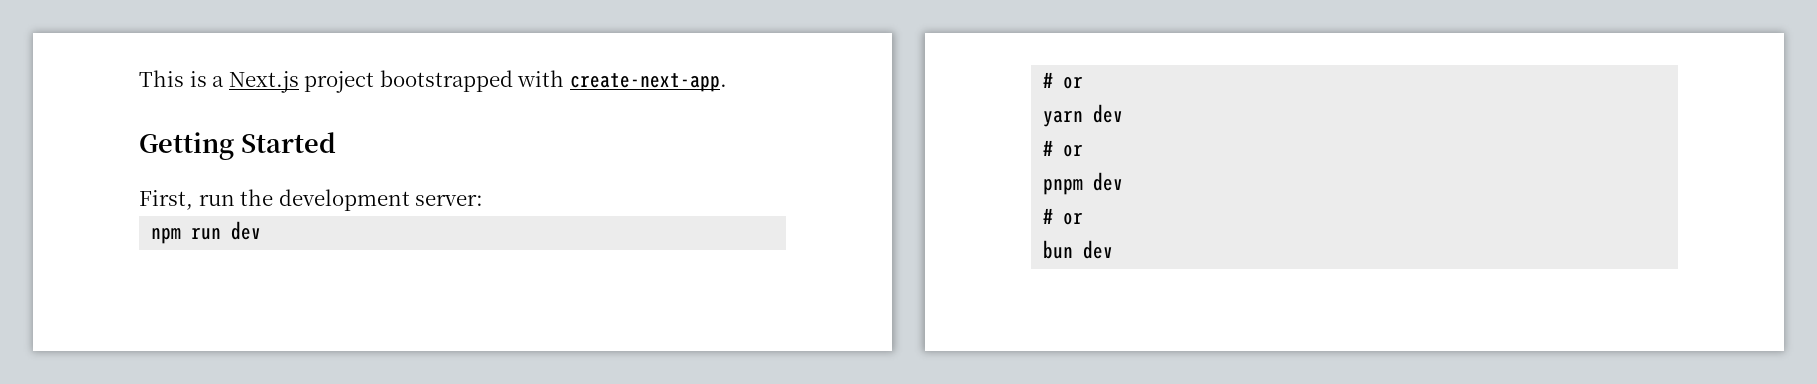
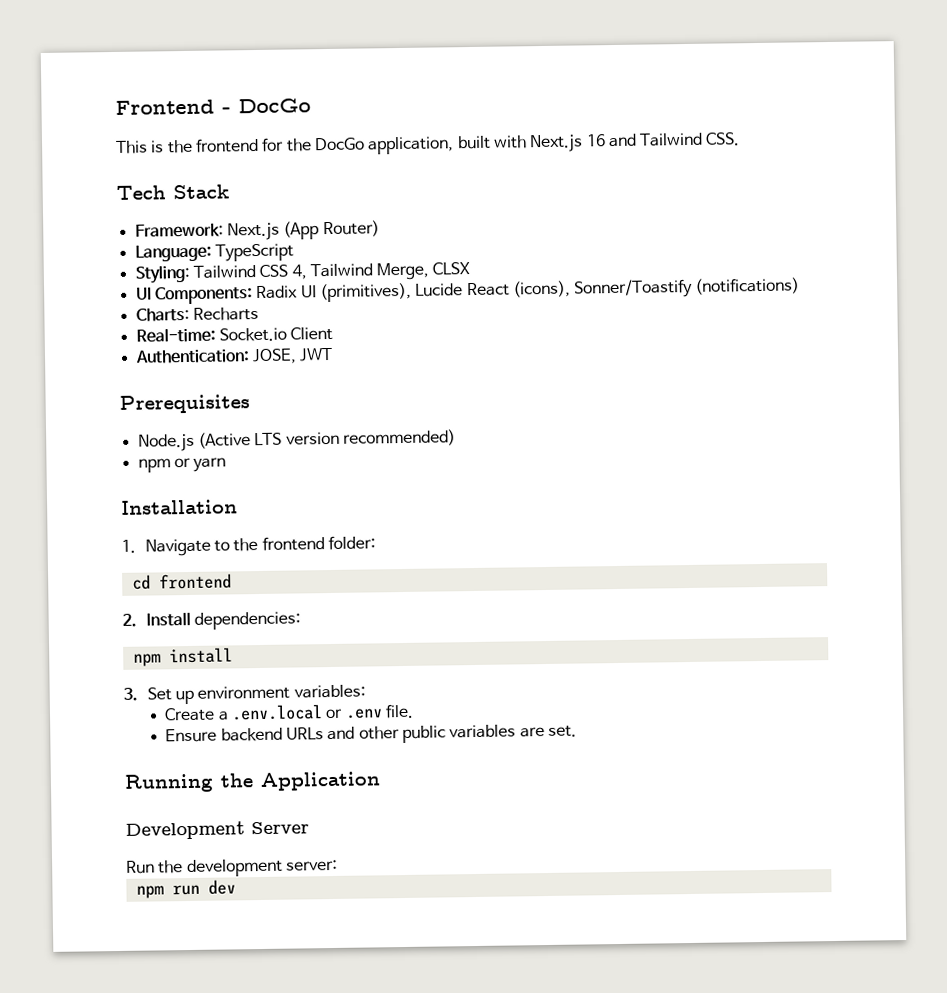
[139,70,727,93] [139,132,336,160] [139,190,235,210] This is a Next.js project bootstrapped with create-next-app. // Getting Started // First, run -> [115,98,311,115] [116,132,741,155] [116,184,229,200] [134,220,380,241] [134,243,294,262] [134,262,471,284] [135,277,801,305] [135,306,259,322] [135,326,334,343] [134,347,334,365] [119,394,250,414] [137,429,456,452] [137,457,227,473] [121,499,238,515] [121,535,377,557] [131,573,232,590] [122,611,302,630] [132,647,233,667] [123,684,366,705] [164,703,414,722] [165,724,577,744] [124,771,381,793] [125,821,309,840] [126,860,155,874] Frontend - DocGo // This is the frontend for the DocGo application, built with Next.js 16 and Tailwind CSS. // Tech Stack // Framework: Next.js (App Router) // Language: TypeScript // Styling: Tailwind CSS 4, Tailwind Merge, CLSX // UI Components: Radix UI (primitives), Lucide React (icons), Sonner/Toastify (notifications) // Charts: Recharts // Real-time: Socket.io Client // Authentication: JOSE, JWT // Prerequisites // Node.js (Active LTS version recommended) // npm or yarn // Installation // 1. Navigate to the frontend folder: // cd frontend // 2. Install dependencies: // npm install // 3. Set up environment variables: // Create a .env.local or .env file. // Ensure backend URLs and other public variables are set. // Running the Application // Development Server // Run
[1043,72,1084,89] [1043,104,1124,127] [1043,140,1084,157] [1043,172,1124,195] [1043,208,1084,225] [1043,240,1114,259] // # or // yarn dev // # or // pnpm dev // # or // bun dev -> (236, 887) none

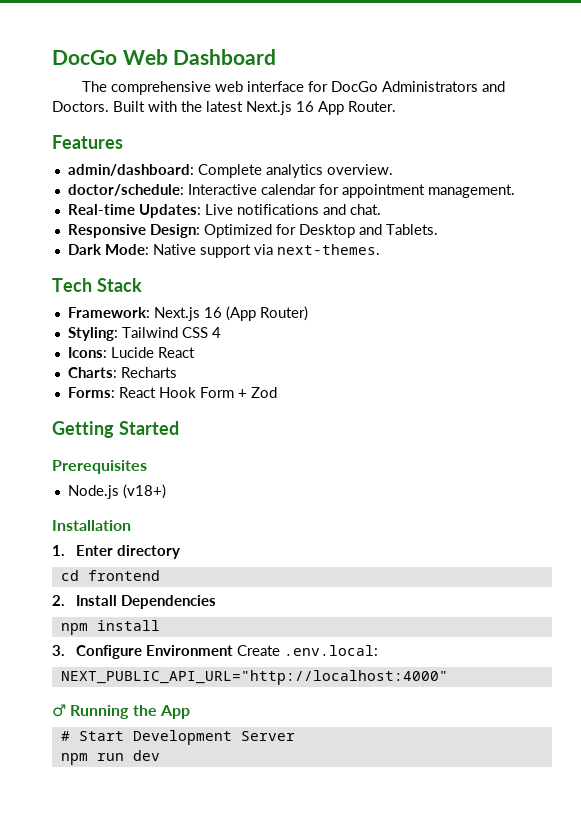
[115,98,311,115] [116,132,741,155] Frontend - DocGo // This is the frontend for the DocGo application, built with Next.js 16 and Tailwind CSS. -> [52,49,277,65] [82,81,506,95] [52,101,396,115] [52,135,123,149] [67,164,393,178] [67,184,515,198] [67,204,381,218] [67,224,438,238] [67,244,380,258] DocGo Web Dashboard // The comprehensive web interface for DocGo Administrators and Doctors. Built with the latest Next.js 16 App Router. // Features // admin/dashboard: Complete analytics overview. // doctor/schedule: Interactive calendar for appointment management. // Real-time Updates: Live notifications and chat. // Responsive Design: Optimized for Desktop and Tablets. // Dark Mode: Native support via next-themes.
(280, 231) none -> [203,307,222,318] 16
[134,243,294,262] // Language: TypeScript -> (308, 313) none
[291,262,471,281] [135,282,412,305] 4, Tailwind Merge, CLSX // UI Components: Radix UI (primitives), -> [211,327,221,338] [67,347,107,358] 4 // Icons:
[512,277,801,299] (icons), Sonner/Toastify (notifications) -> (195, 352) none
[135,326,334,343] [134,347,334,365] [119,394,250,414] [137,429,456,452] [137,457,227,473] [121,499,238,515] [121,535,377,557] Real-time: Socket.io Client // Authentication: JOSE, JWT // Prerequisites // Node.js (Active LTS version recommended) // npm or yarn // Installation // 1. Navigate to the frontend folder: -> [67,387,277,398] [52,421,179,438] [52,460,147,474] [67,484,166,499] [52,520,131,531] [52,545,180,559] Forms: React Hook Form + Zod // Getting Started // Prerequisites // Node.js (v18+) // Installation // 1. Enter directory
[194,611,302,630] dependencies: -> [120,595,216,609] Dependencies
[146,684,366,705] [164,703,414,722] [165,724,577,744] [124,771,381,793] [125,821,309,840] [126,858,338,878] Set up environment variables: // Create a .env.local or .env file. // Ensure backend URLs and other public variables are set. // Running the Application // Development Server // Run the development server: -> [75,645,378,659] [60,670,448,685] [52,704,190,719] [60,730,295,745] Configure Environment Create .env.local: // NEXT_PUBLIC_API_URL="http://localhost:4000" // ♂ Running the App // # Start Development Server

